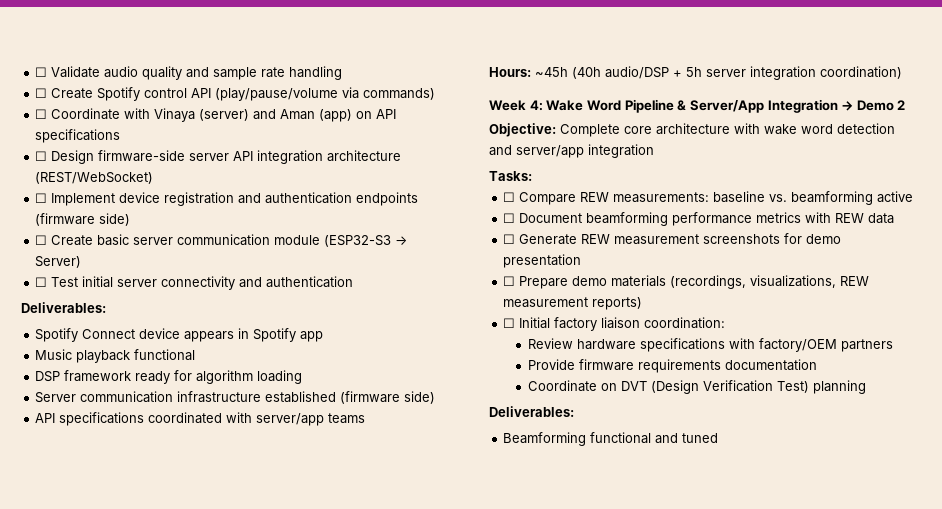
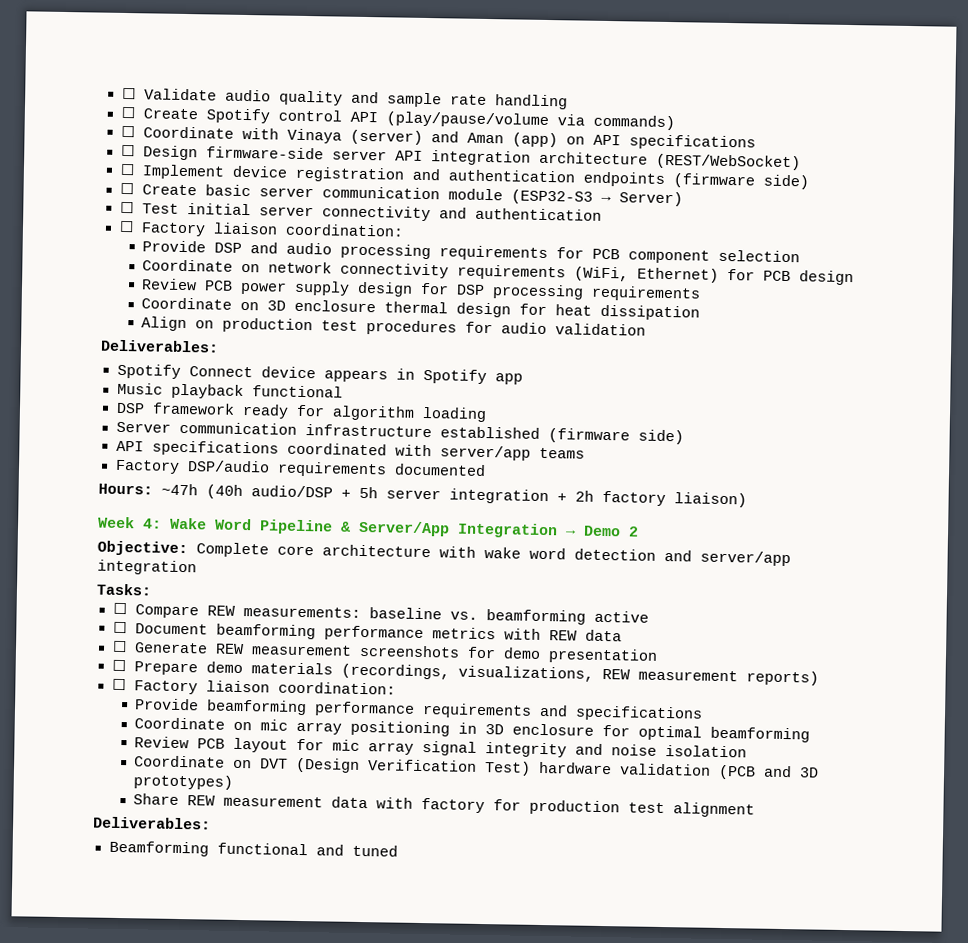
(354, 282) none -> [118,220,404,237] [142,240,801,264] [142,259,855,286] [141,278,702,302] [141,297,701,321] [141,316,647,336] // ☐ Factory liaison coordination: // Provide DSP and audio processing requirements for PCB component selection // Coordinate on network connectivity requirements (WiFi, Ethernet) for PCB design // Review PCB power supply design for DSP processing requirements // Coordinate on 3D enclosure thermal design for heat dissipation // Align on production test procedures for audio validation
(366, 418) none -> [114,459,486,478] // Factory DSP/audio requirements documented
[535,67,568,77] ~45h -> [161,483,198,496] ~47h
[820,66,902,79] coordination) -> [557,490,747,508] + 2h factory liaison)
[519,317,726,331] [527,338,893,352] [527,359,817,373] Initial factory liaison coordination: // Review hardware specifications with factory/OEM partners // Provide firmware requirements documentation -> [133,680,396,695] [135,698,704,722] [134,717,811,743] [134,736,748,758] Factory liaison coordination: // Provide beamforming performance requirements and specifications // Coordinate on mic array positioning in 3D enclosure for optimal beamforming // Review PCB layout for mic array signal integrity and noise isolation
[812,380,866,394] planning -> [539,761,820,780] [133,774,234,790] [133,793,756,818] hardware validation (PCB and 3D prototypes) // Share REW measurement data with factory for production test alignment

